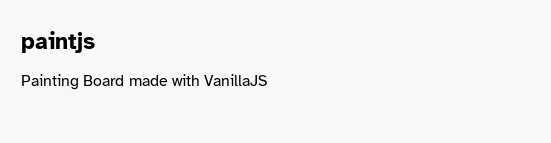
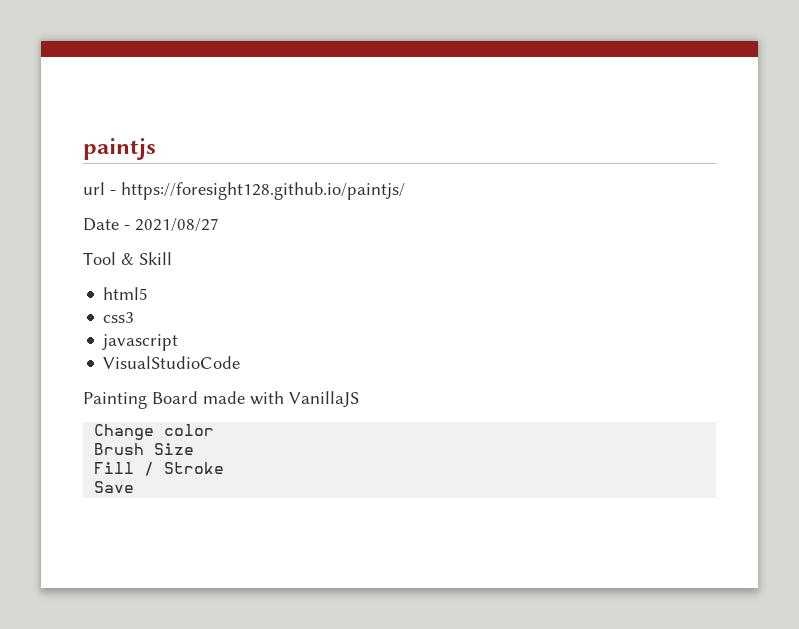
(95, 42) none -> [83,182,405,200] [83,218,219,232] [83,252,172,265] [103,287,149,300] [103,312,135,323] [102,334,179,351] [103,356,241,369] // url - https://foresight128.github.io/paintjs/ // Date - 2021/08/27 // Tool & Skill // html5 // css3 // javascript // VisualStudioCode
(269, 80) none -> [94,424,215,440] [94,443,195,455] [94,462,225,476] [94,481,135,493] // Change color // Brush Size // Fill / Stroke // Save

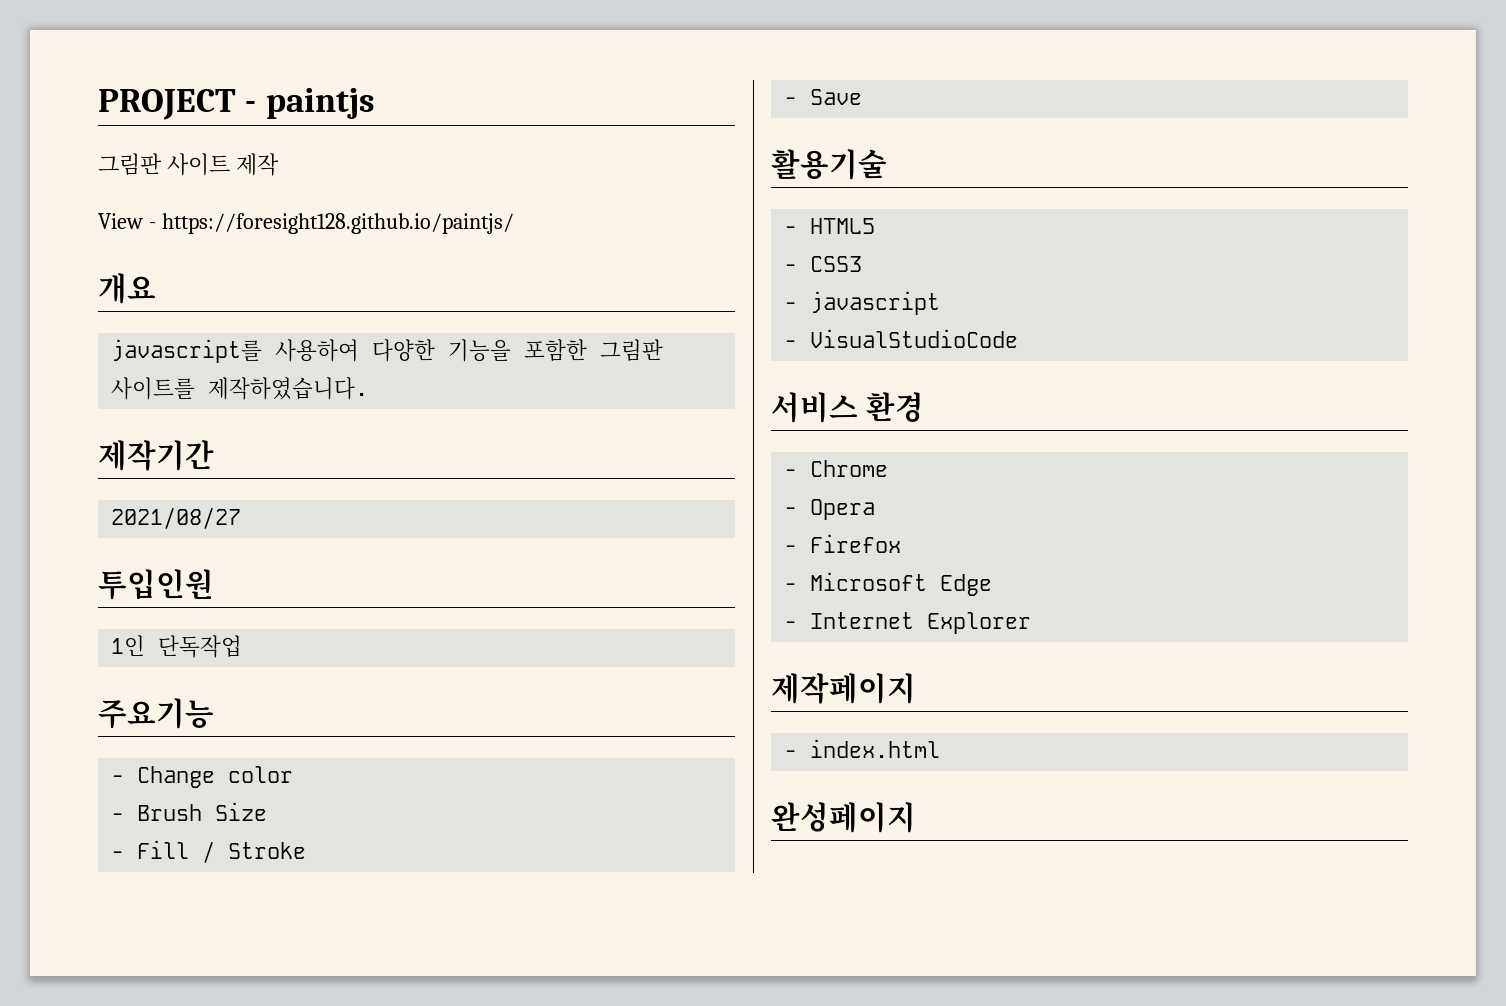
(83, 149) none -> [98,89,257,120] PROJECT -
[83,182,405,200] [83,218,219,232] [83,252,172,265] [103,287,149,300] [103,312,135,323] [102,334,179,351] [103,356,241,369] [83,391,359,409] url - https://foresight128.github.io/paintjs/ // Date - 2021/08/27 // Tool & Skill // html5 // css3 // javascript // VisualStudioCode // Painting Board made with VanillaJS // -> [98,153,279,176] [98,213,514,234] [98,273,156,304] [111,339,664,363] [111,377,369,400] [98,440,214,471] [111,507,242,529] [98,569,214,600] [111,635,243,658] [98,698,214,729] [111,775,125,783] 그림판 사이트 제작 // View - https://foresight128.github.io/paintjs/ // 개요 // javascript를 사용하여 다양한 기능을 포함한 그림판 사이트를 제작하였습니다. // 제작기간 // 2021/08/27 // 투입인원 // 1인 단독작업 // 주요기능 // -
(215, 430) none -> [111,813,125,821] -
(195, 449) none -> [111,851,125,859] -
(225, 468) none -> [784,97,798,105] -
(135, 487) none -> [771,149,887,180] [784,218,876,234] [784,256,863,272] [784,291,941,315] [784,329,1019,348] [771,392,924,423] [784,460,889,477] [784,499,876,520] [784,534,902,553] [784,572,993,596] [784,612,1032,634] [771,673,916,704] [784,739,941,758] [771,802,916,833] // 활용기술 // - HTML5 // - CSS3 // - javascript // - VisualStudioCode // 서비스 환경 // - Chrome // - Opera // - Firefox // - Microsoft Edge // - Internet Explorer // 제작페이지 // - index.html // 완성페이지

